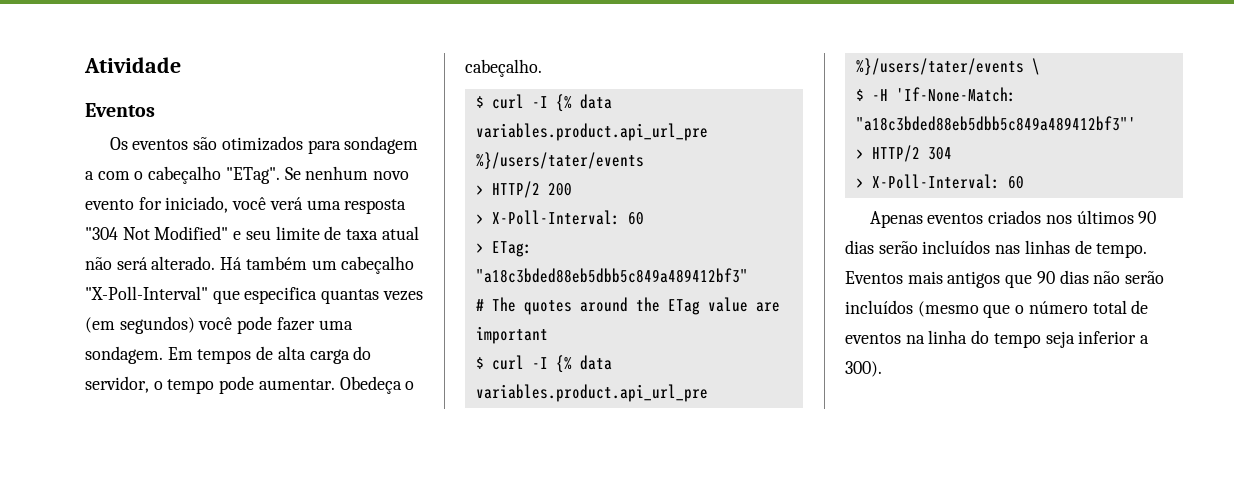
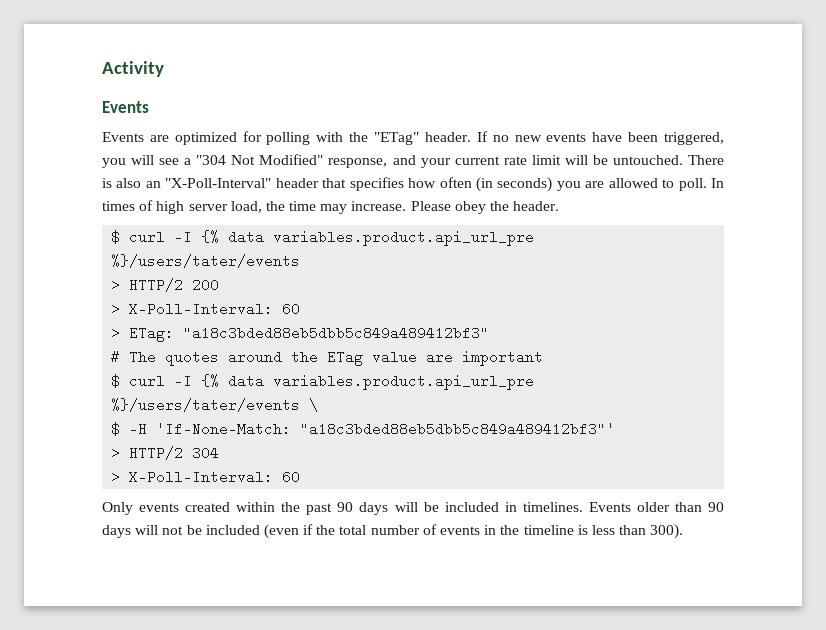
[84,57,181,73] [85,103,155,117] [109,136,419,154] [85,166,410,184] [85,196,407,214] [85,226,419,240] [85,256,415,274] [85,286,423,304] [85,316,353,334] [85,346,372,364] [85,376,415,394] [465,59,542,77] Atividade // Eventos // Os eventos são otimizados para sondagem a com o cabeçalho "ETag". Se nenhum novo evento for iniciado, você verá uma resposta "304 Not Modified" e seu limite de taxa atual não será alterado. Há também um cabeçalho "X-Poll-Interval" que especifica quantas vezes (em segundos) você pode fazer uma sondagem. Em tempos de alta carga do servidor, o tempo pode aumentar. Obedeça o cabeçalho. -> [102,61,164,77] [102,101,149,113] [102,131,725,145] [102,154,724,168] [102,177,724,192] [102,200,560,214] Activity // Events // Events are optimized for polling with the "ETag" header. If no new events have been triggered, you will see a "304 Not Modified" response, and your current rate limit will be untouched. There is also an "X-Poll-Interval" header that specifies how often (in seconds) you are allowed to poll. In times of high server load, the time may increase. Please obey the header.
[869,210,1157,228] [845,240,1148,258] [845,270,1165,288] [845,300,1149,318] [845,330,1150,348] Apenas eventos criados nos últimos 90 dias serão incluídos nas linhas de tempo. Eventos mais antigos que 90 dias não serão incluídos (mesmo que o número total de eventos na linha do tempo seja inferior a -> [102,502,724,515] [102,524,647,539] Only events created within the past 90 days will be included in timelines. Events older than 90 days will not be included (even if the total number of events in the timeline is less than

